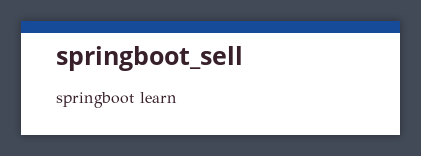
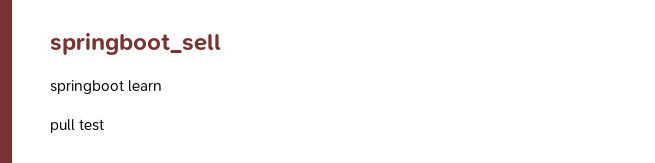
(177, 97) none -> [50,119,105,133] // pull test

